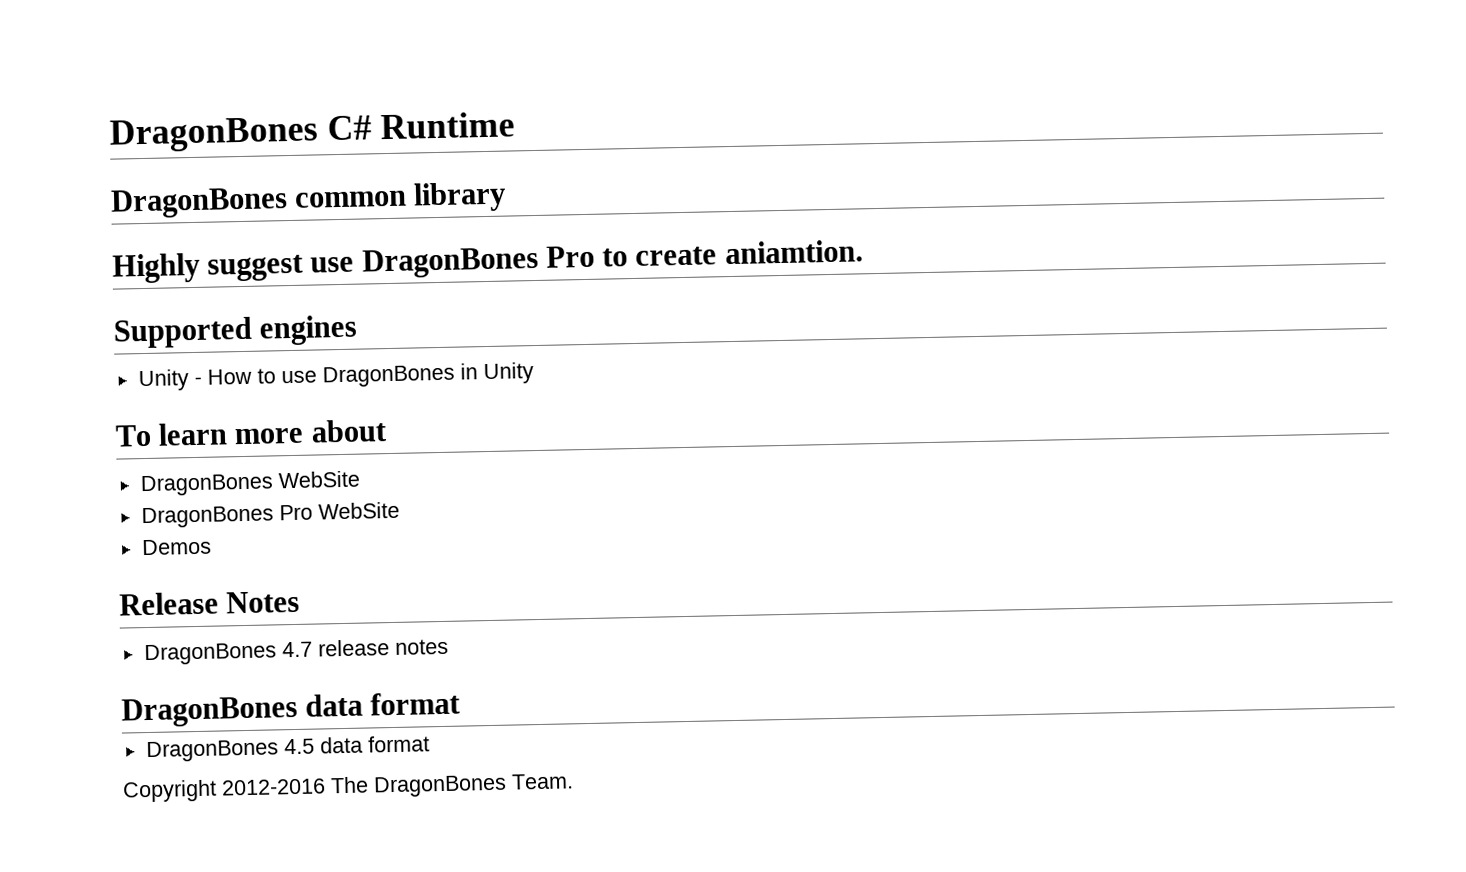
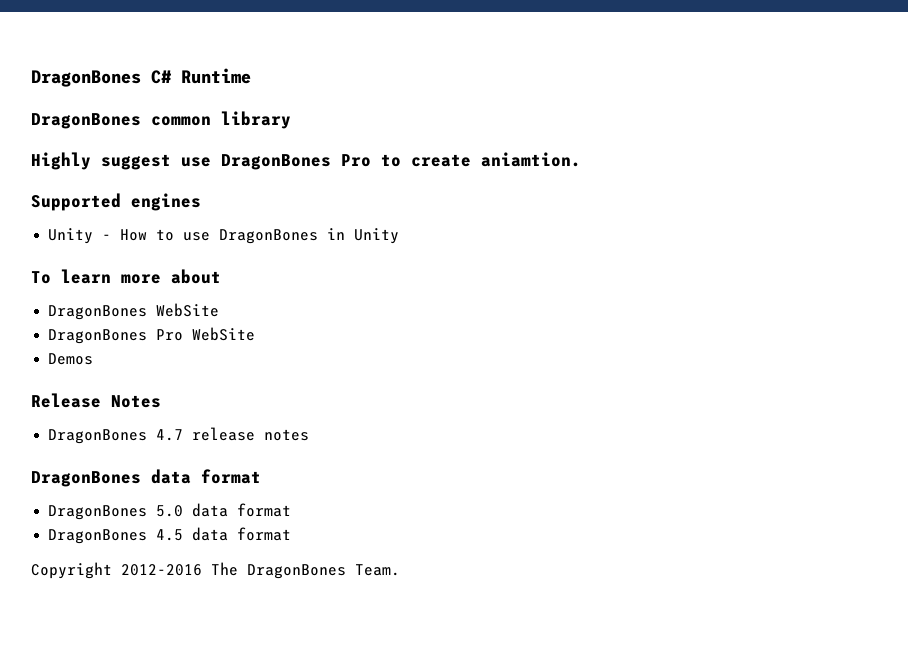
(462, 703) none -> [48,503,292,520] // DragonBones 5.0 data format

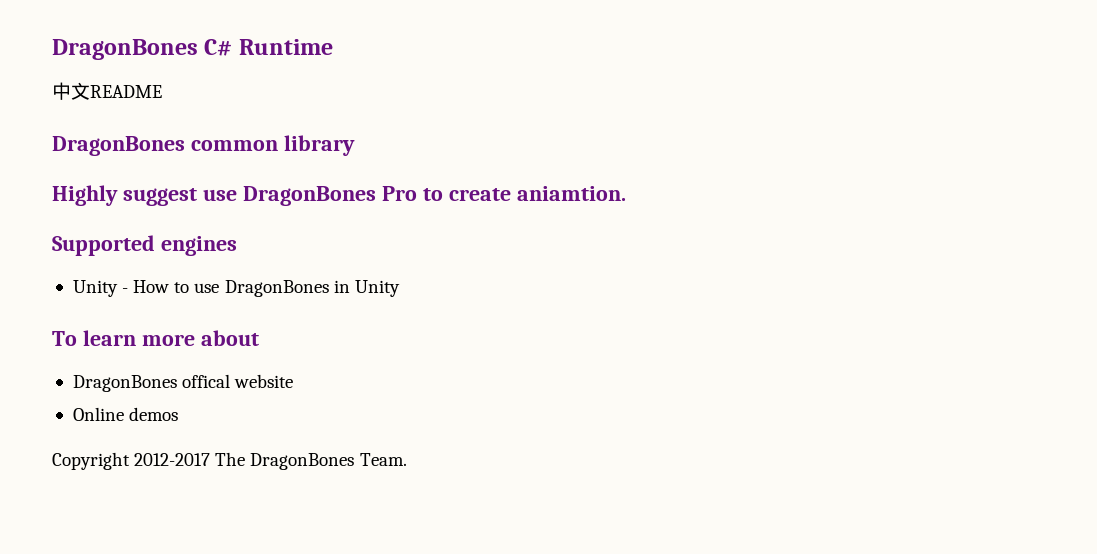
(251, 76) none -> [52,82,162,100] // 中文README
[156,303,220,317] [48,327,256,344] [48,353,94,365] [31,393,161,408] [48,427,310,444] [31,469,261,487] [48,503,292,520] [48,527,292,544] WebSite // DragonBones Pro WebSite // Demos // Release Notes // DragonBones 4.7 release notes // DragonBones data format // DragonBones 5.0 data format // DragonBones 4.5 data format -> [182,374,294,388] [72,407,179,421] offical website // Online demos
[121,564,202,576] 2012-2016 -> [134,453,211,466] 2012-2017

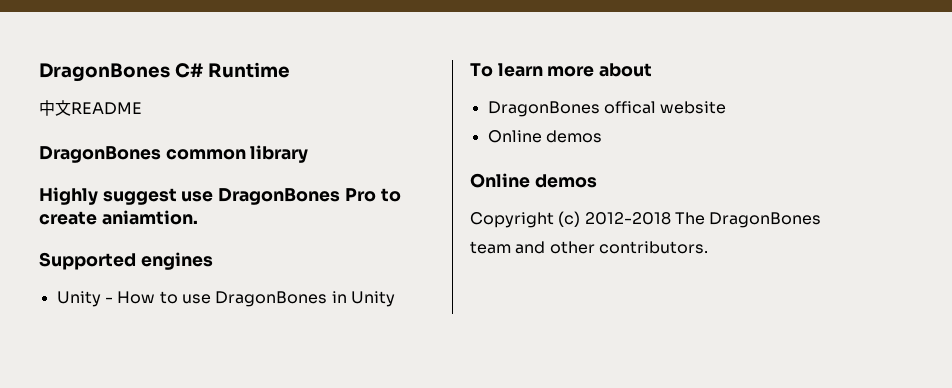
(179, 414) none -> [470,173,597,188] // Online demos
[134,452,407,470] 2012-2017 The DragonBones Team. -> [558,211,822,228] [470,241,708,254] (c) 2012-2018 The DragonBones team and other contributors.

